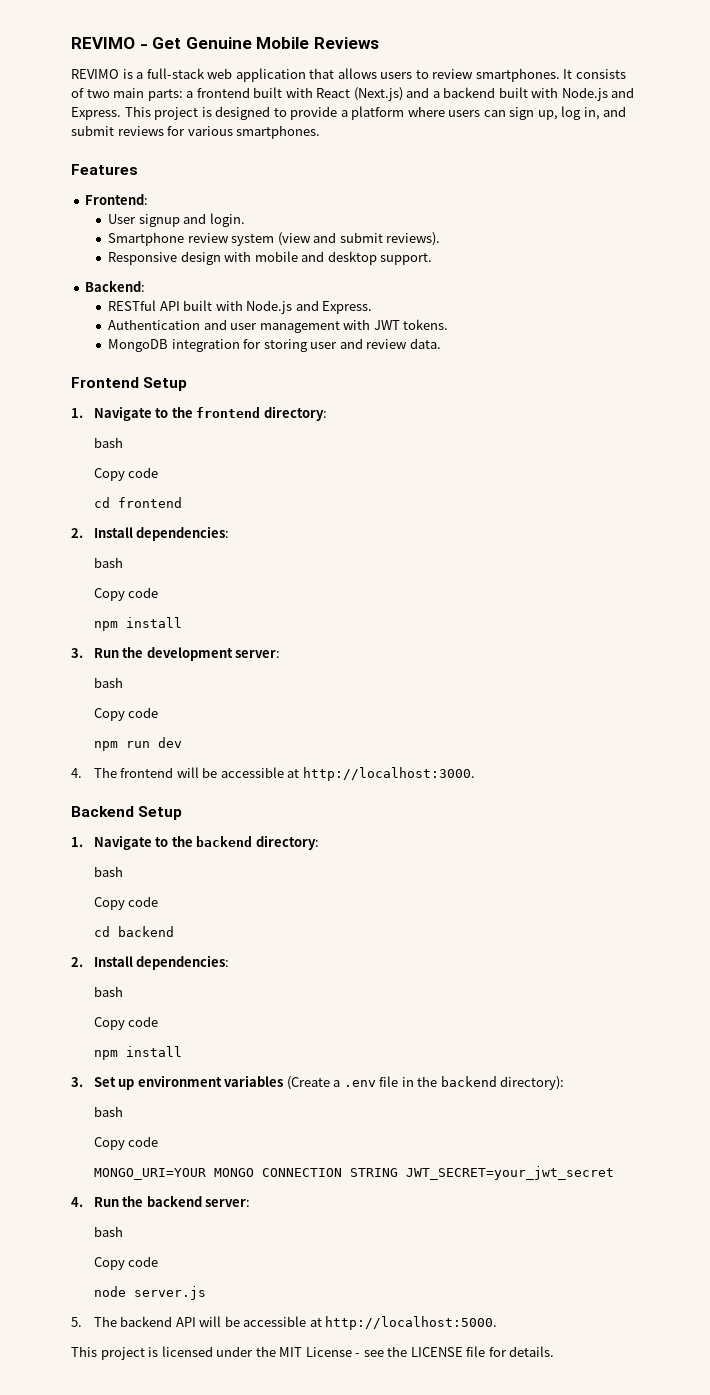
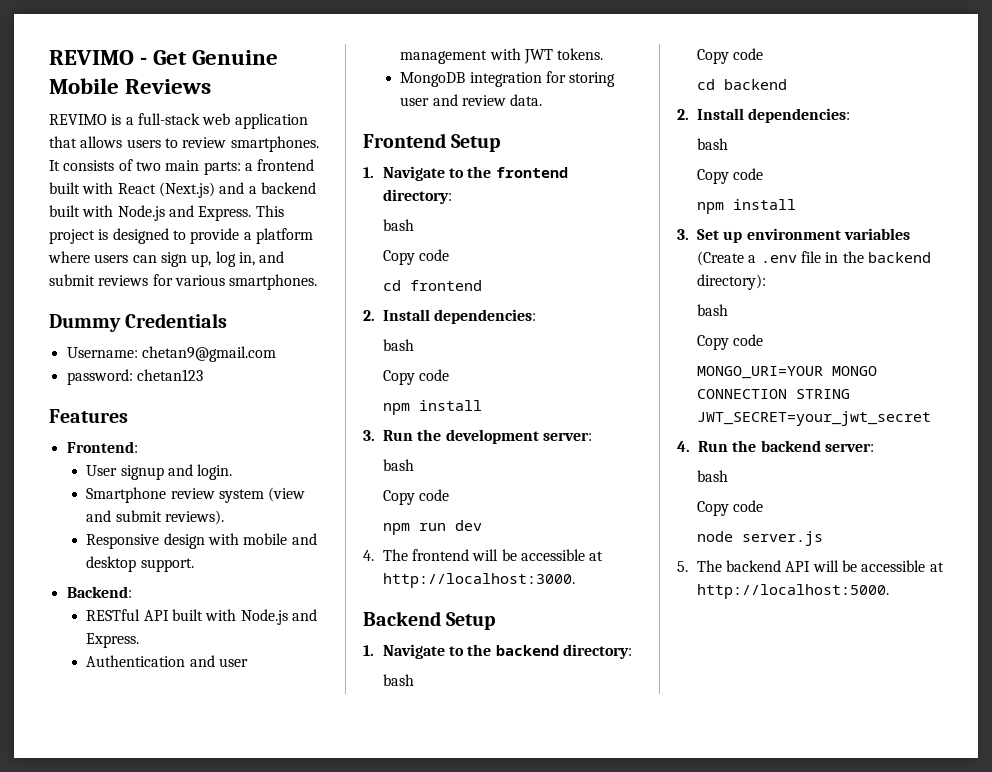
(321, 132) none -> [49,313,228,332] [66,346,276,362] [66,369,203,385] // Dummy Credentials // Username: chetan9@gmail.com // password: chetan123
[71,1346,555,1360] // This project is licensed under the MIT License - see the LICENSE file for details. -> (889, 591) none

